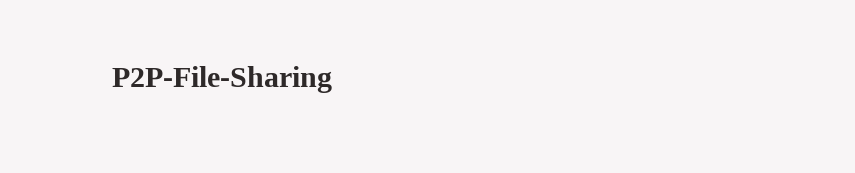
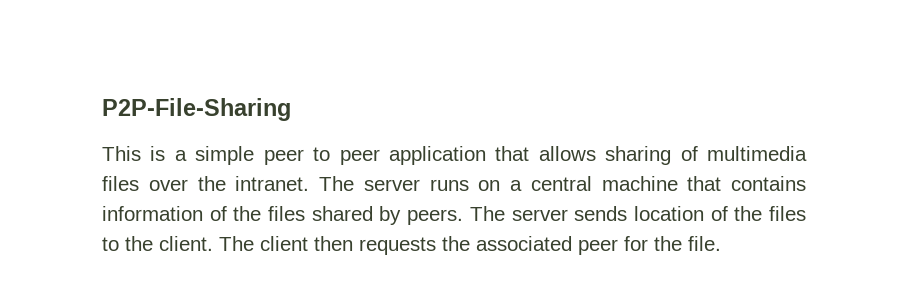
(332, 79) none -> [102,146,807,165] [102,176,806,191] [102,206,806,225] [102,236,721,255] // This is a simple peer to peer application that allows sharing of multimedia files over the intranet. The server runs on a central machine that contains information of the files shared by peers. The server sends location of the files to the client. The client then requests the associated peer for the file.

